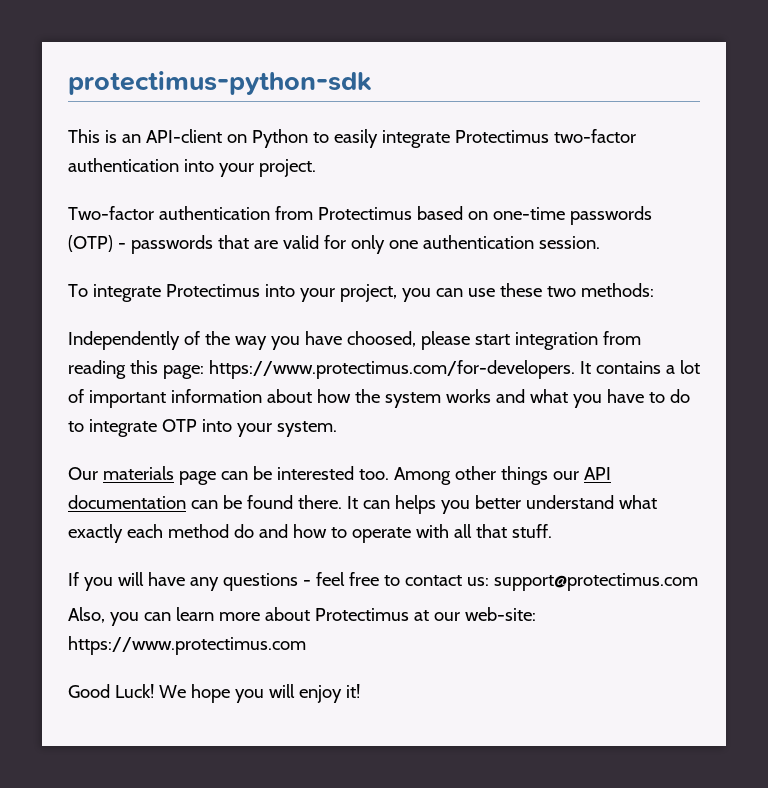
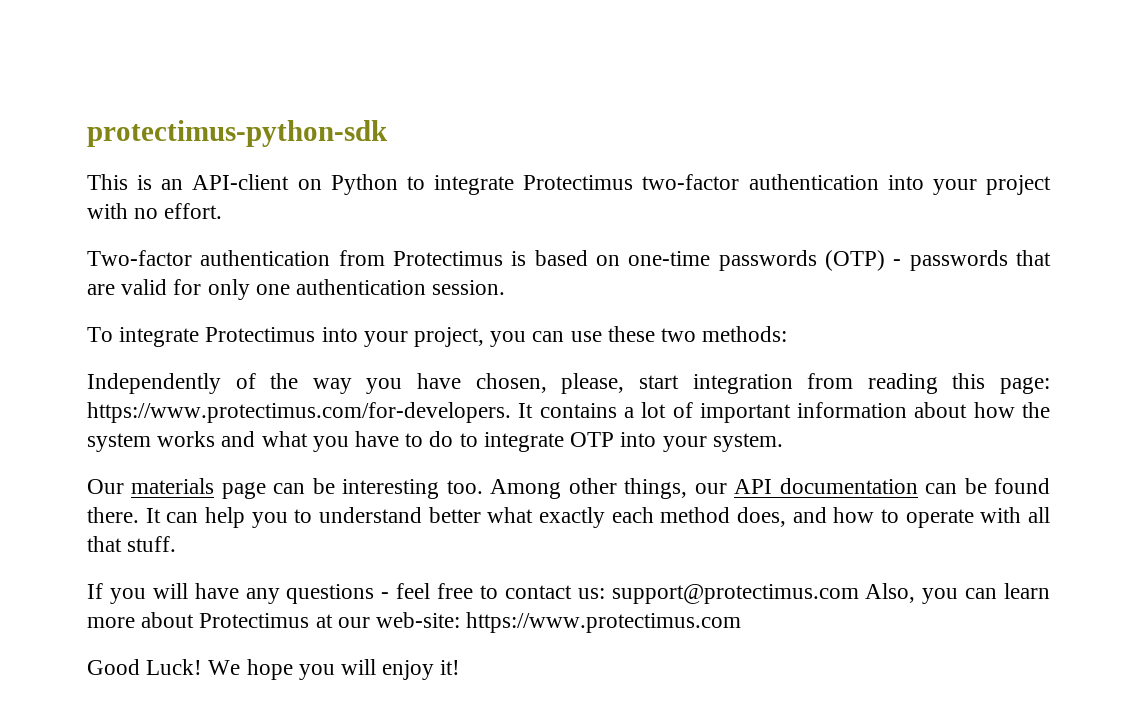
[333,129,378,148] easily -> (425, 183) none
[258,159,316,177] project. -> [986,175,1052,195] [87,203,223,219] project with no effort.
(412, 213) none -> [511,251,527,266] is
[346,331,470,350] choosed, please -> [475,373,625,394] chosen, please,
[276,466,354,480] interested -> [342,479,440,499] interesting
[500,466,548,485] things -> [624,478,688,499] things,
[394,495,614,514] helps you better understand -> [204,507,481,528] help you to understand better
[233,524,254,538] do -> [736,507,786,527] does,
(698, 582) // -> (859, 594) none

